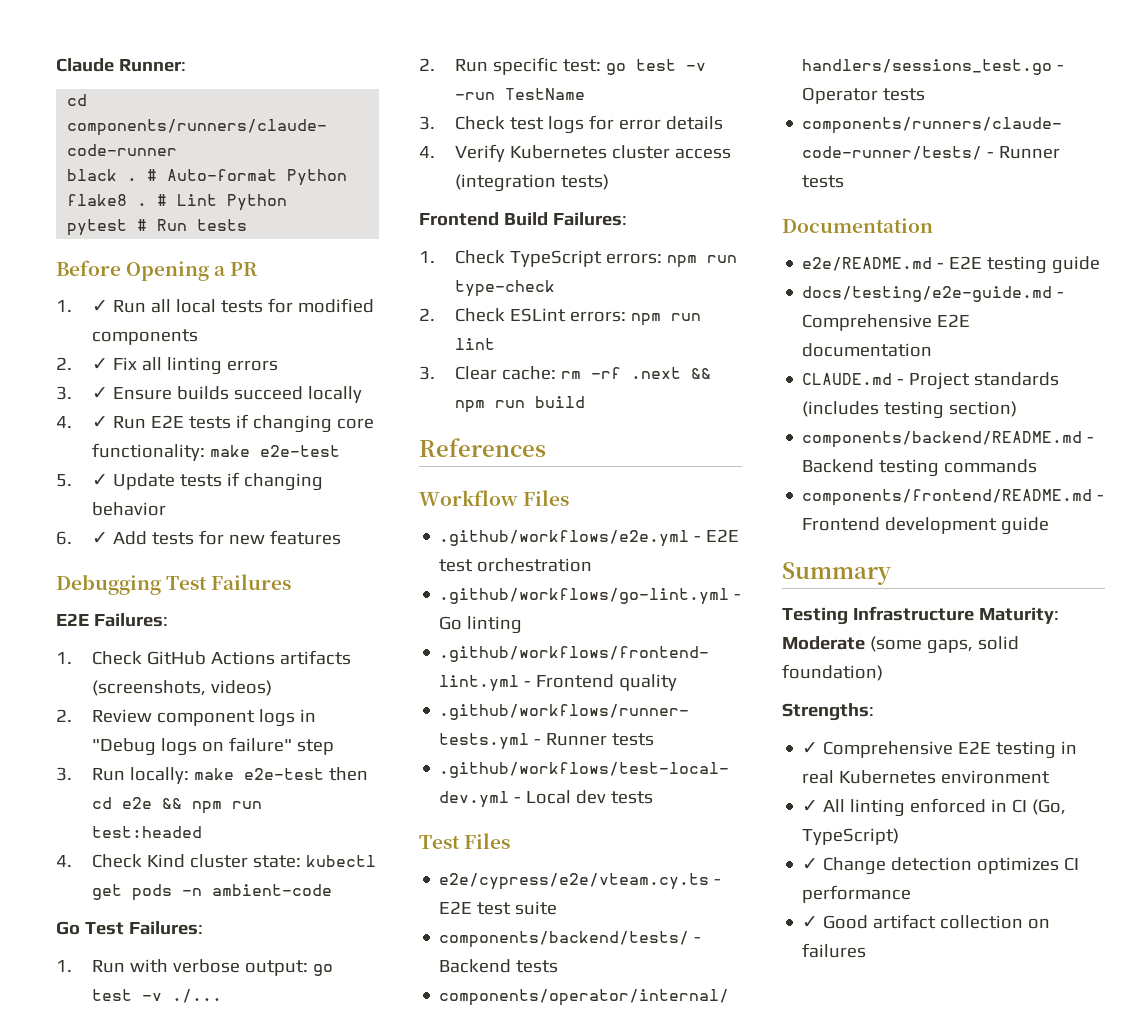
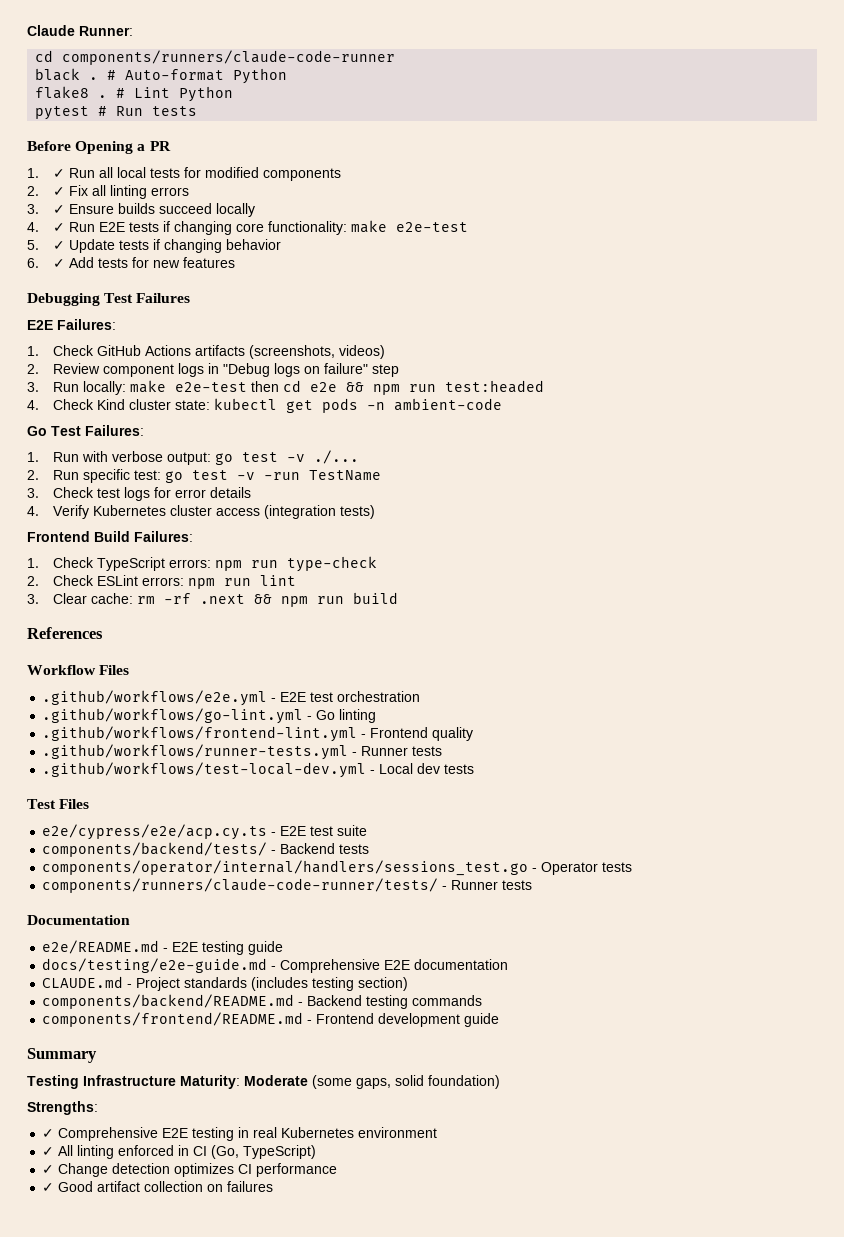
[439,873,710,890] e2e/cypress/e2e/vteam.cy.ts -> [42,824,268,840] e2e/cypress/e2e/acp.cy.ts

